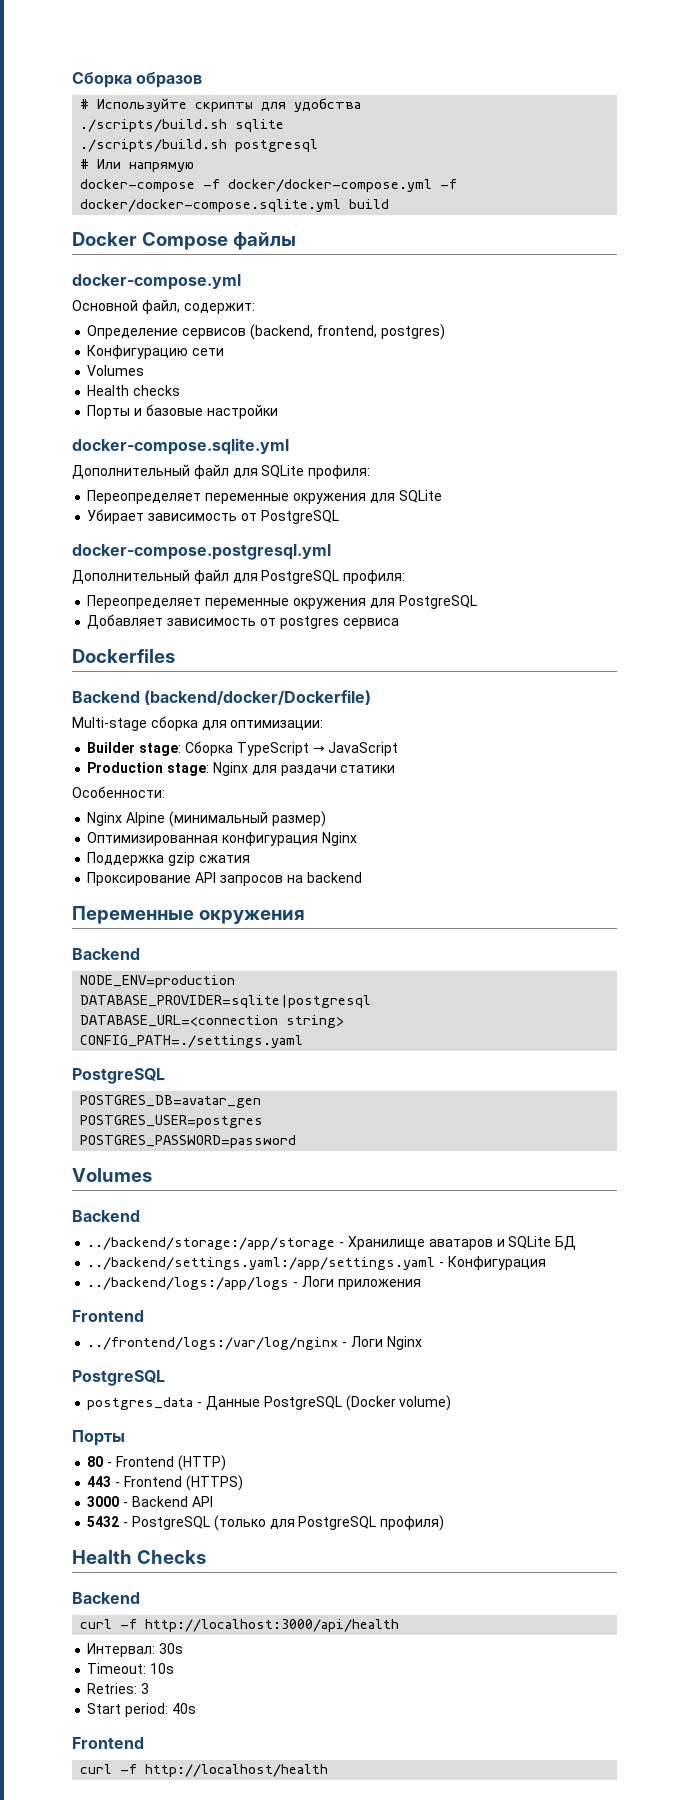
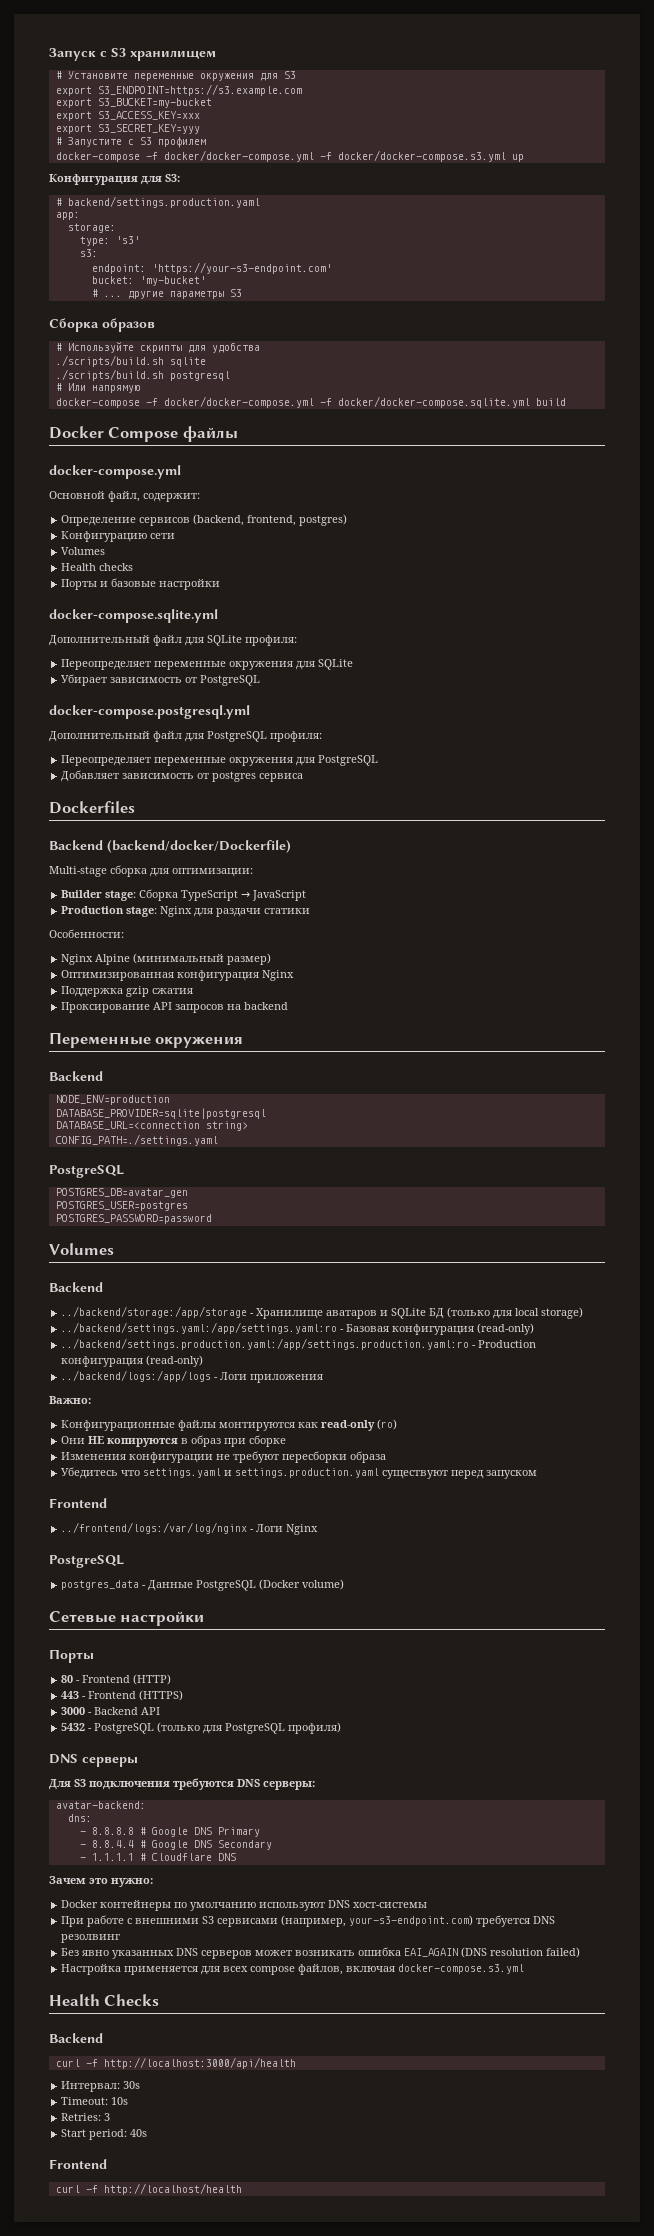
(72, 80) none -> [49,48,216,61] [55,71,296,81] [55,84,302,96] [55,98,212,108] [55,111,200,121] [55,124,200,134] [55,137,206,148] [55,150,524,162] [49,174,180,185] [55,196,260,208] [55,212,80,220] [67,223,116,233] [79,236,140,246] [79,249,98,257] [91,262,332,274] [91,276,206,286] [91,289,242,299] Запуск с S3 хранилищем // # Установите переменные окружения для S3 // export S3_ENDPOINT=https://s3.example.com // export S3_BUCKET=my-bucket // export S3_ACCESS_KEY=xxx // export S3_SECRET_KEY=yyy // # Запустите с S3 профилем // docker-compose -f docker/docker-compose.yml -f docker/docker-compose.s3.yml up // Конфигурация для S3: // # backend/settings.production.yaml // app: // storage: // type: 's3' // s3: // endpoint: 'https://your-s3-endpoint.com' // bucket: 'my-bucket' // # ... другие параметры S3 //
[87,1256,546,1270] [87,1276,421,1290] // ../backend/settings.yaml:/app/settings.yaml - Конфигурация // ../backend/logs:/app/logs - Логи приложения -> [447,1307,584,1319] [61,1322,535,1335] [61,1338,537,1350] [61,1355,204,1367] [61,1370,324,1383] [49,1396,91,1404] [61,1419,398,1431] [61,1435,287,1447] [61,1451,387,1463] [61,1467,538,1479] (только для local storage) // ../backend/settings.yaml:/app/settings.yaml:ro - Базовая конфигурация (read-only) // ../backend/settings.production.yaml:/app/settings.production.yaml:ro - Production конфигурация (read-only) // ../backend/logs:/app/logs - Логи приложения // Важно: // Конфигурационные файлы монтируются как read-only (ro) // Они НЕ копируются в образ при сборке // Изменения конфигурации не требуют пересборки образа // Убедитесь что settings.yaml и settings.production.yaml существуют перед запуском
(452, 1403) none -> [49,1611,205,1626] // Сетевые настройки
(445, 1523) none -> [49,1754,138,1767] [49,1778,315,1790] [55,1801,146,1809] [67,1814,92,1822] [79,1827,260,1837] [79,1840,272,1850] [79,1853,236,1861] [49,1876,153,1887] [61,1900,428,1911] [61,1915,556,1927] [61,1934,121,1943] [61,1947,581,1959] [61,1964,525,1975] // DNS серверы // Для S3 подключения требуются DNS серверы: // avatar-backend: // dns: // - 8.8.8.8 # Google DNS Primary // - 8.8.4.4 # Google DNS Secondary // - 1.1.1.1 # Cloudflare DNS // Зачем это нужно: // Docker контейнеры по умолчанию используют DNS хост-системы // При работе с внешними S3 сервисами (например, your-s3-endpoint.com) требуется DNS резолвинг // Без явно указанных DNS серверов может возникать ошибка EAI_AGAIN (DNS resolution failed) // Настройка применяется для всех compose файлов, включая docker-compose.s3.yml

